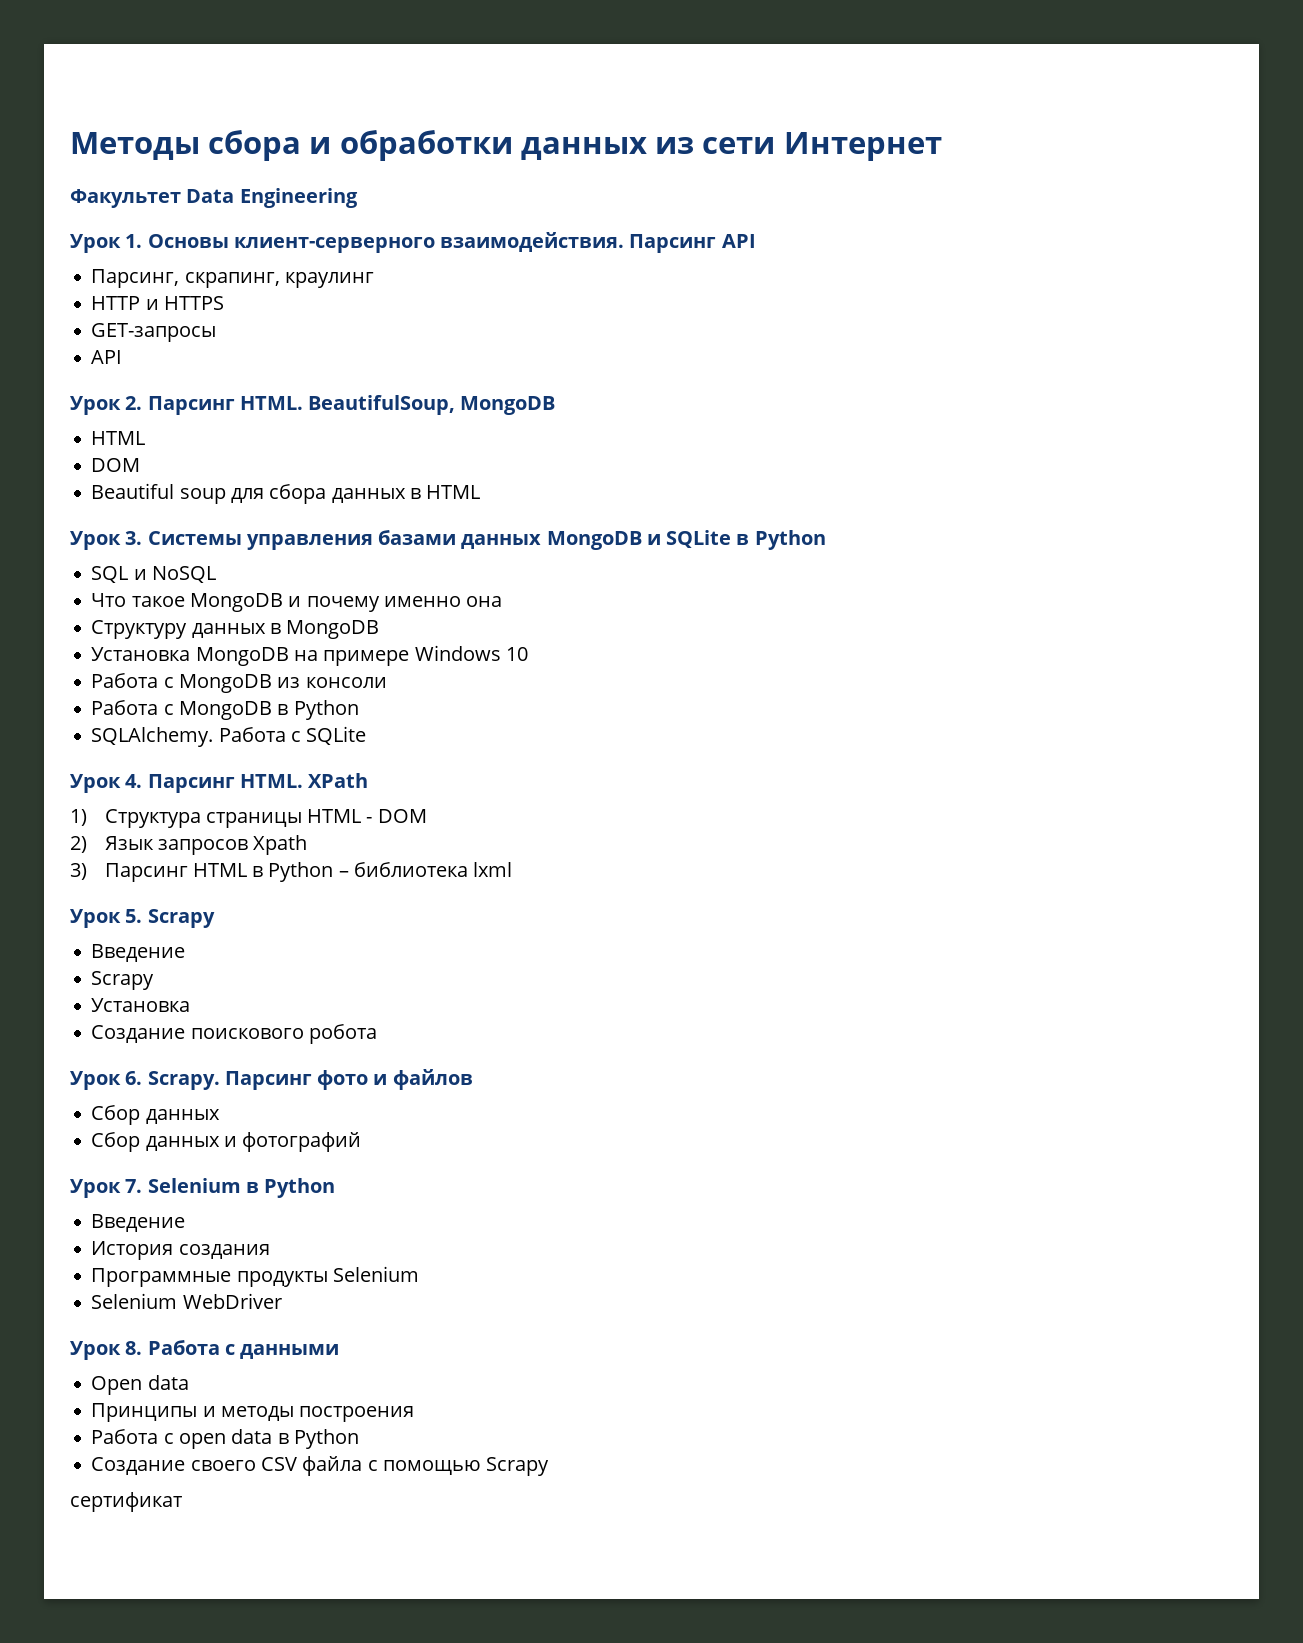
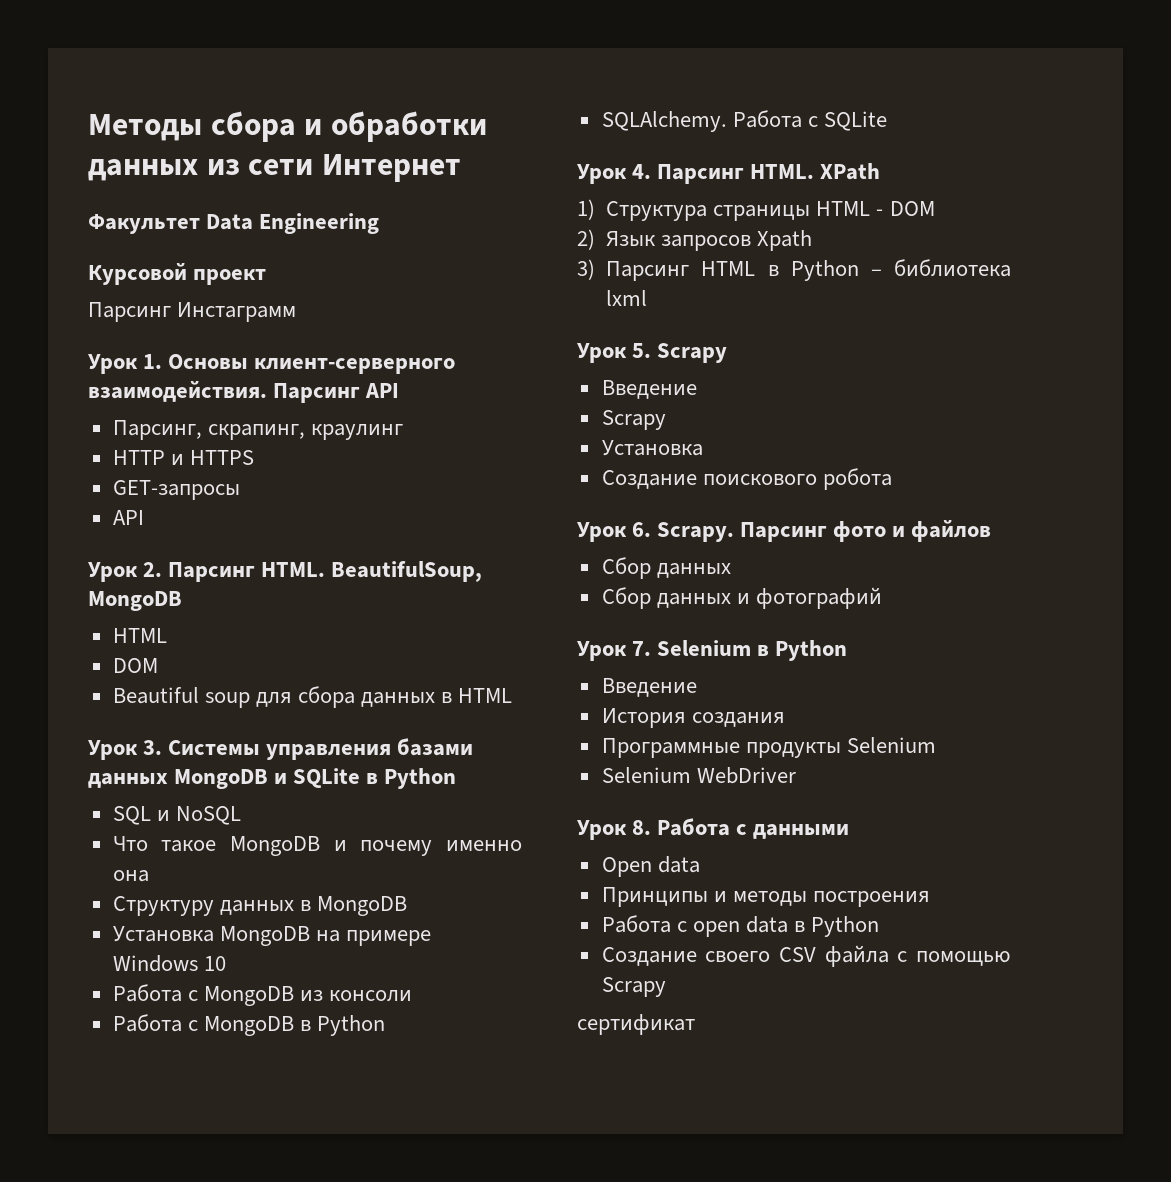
(358, 198) none -> [88,263,267,285] [88,302,297,322] // Курсовой проект // Парсинг Инстаграмм

